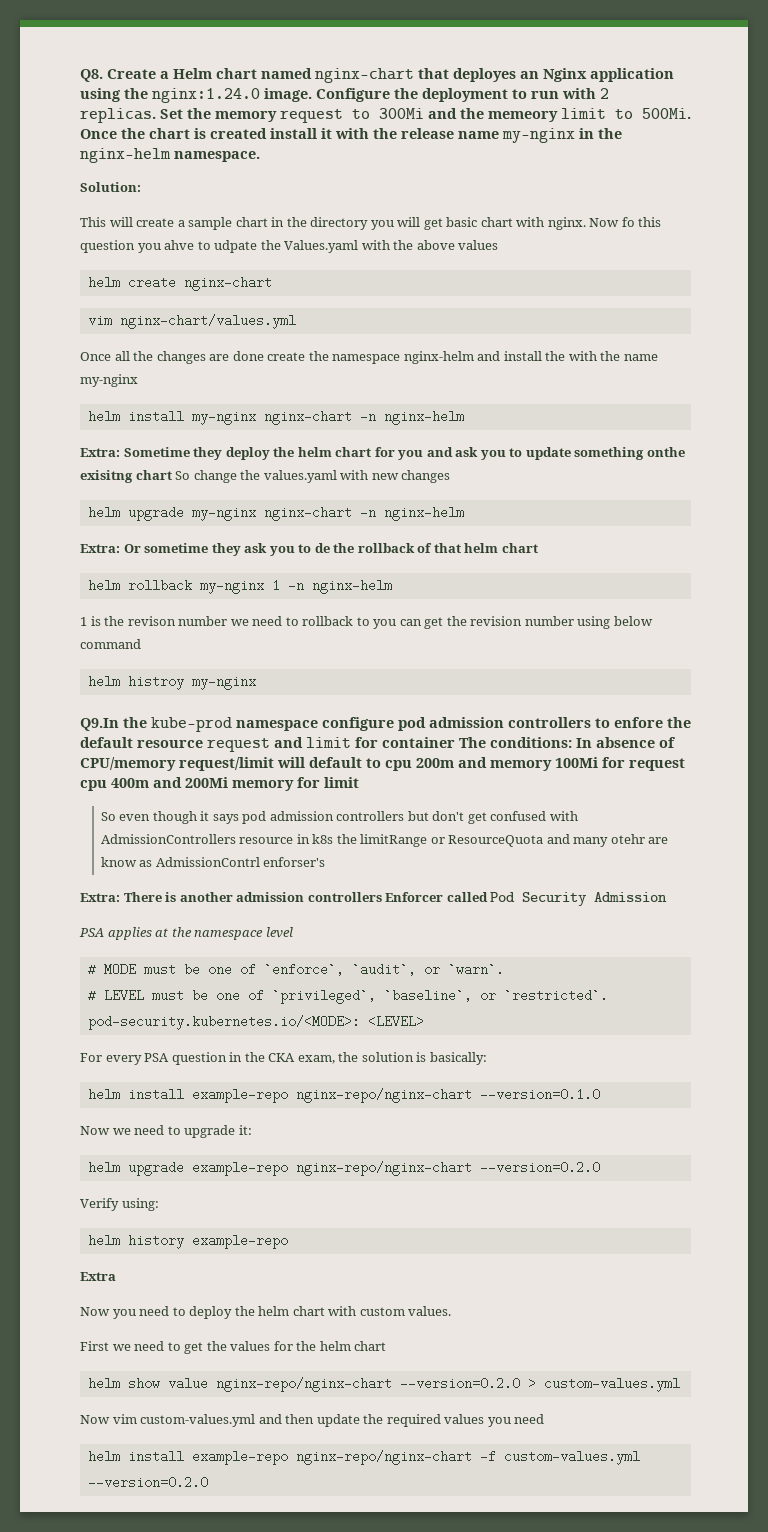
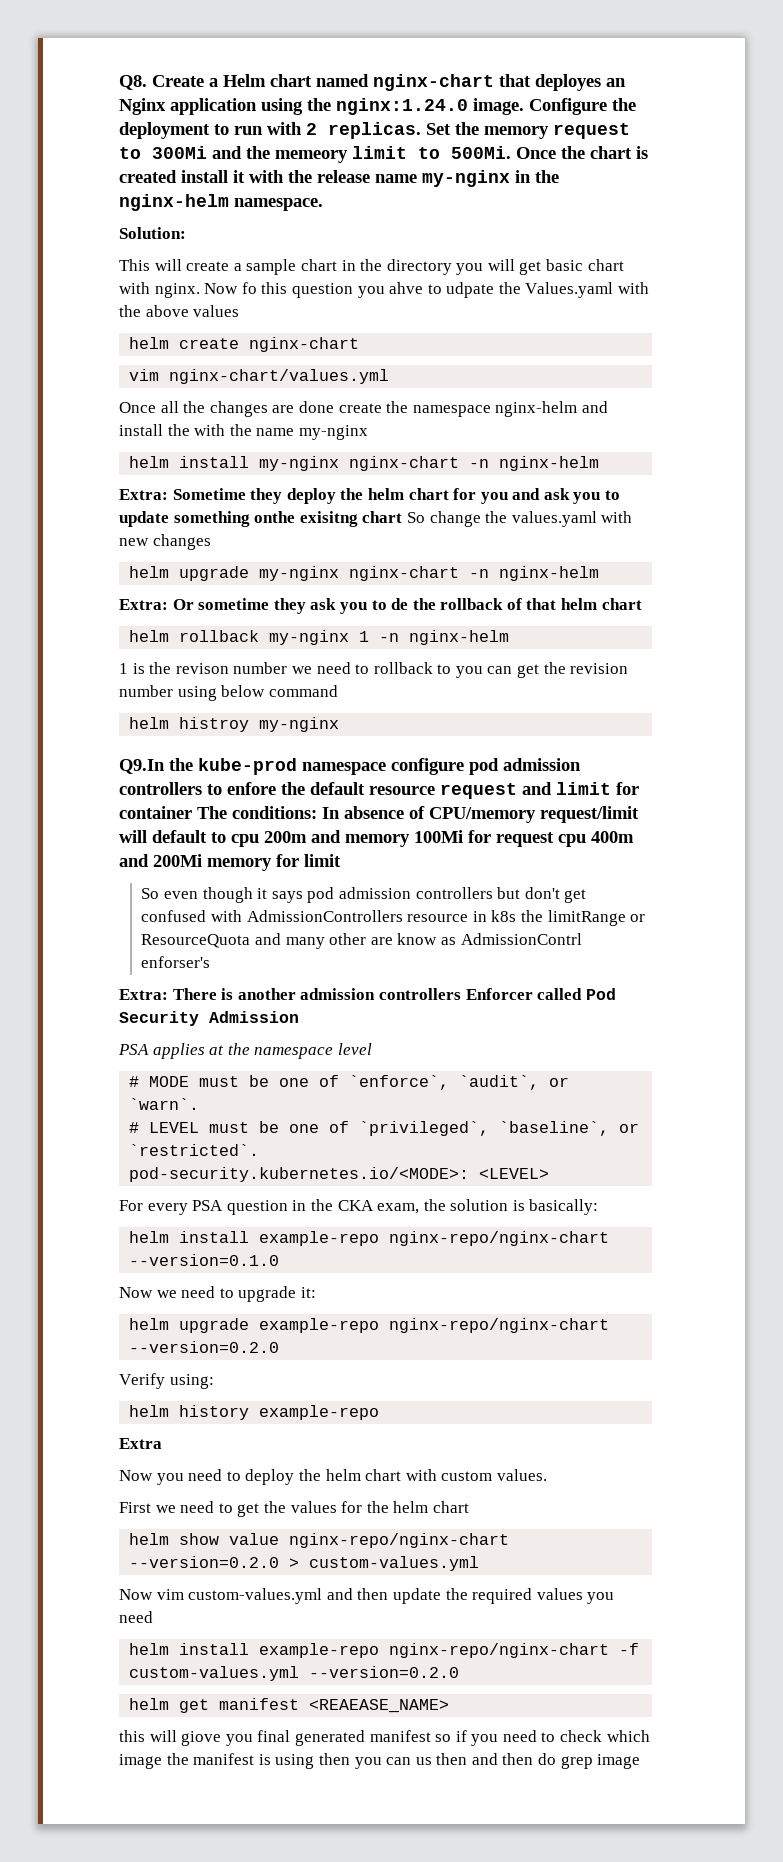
[610,834,645,844] otehr -> [329,933,367,945] other
(208, 1482) none -> [129,1698,450,1713] [119,1730,650,1746] [119,1753,641,1769] // helm get manifest <REAEASE_NAME> // this will giove you final generated manifest so if you need to check which image the manifest is using then you can us then and then do grep image

